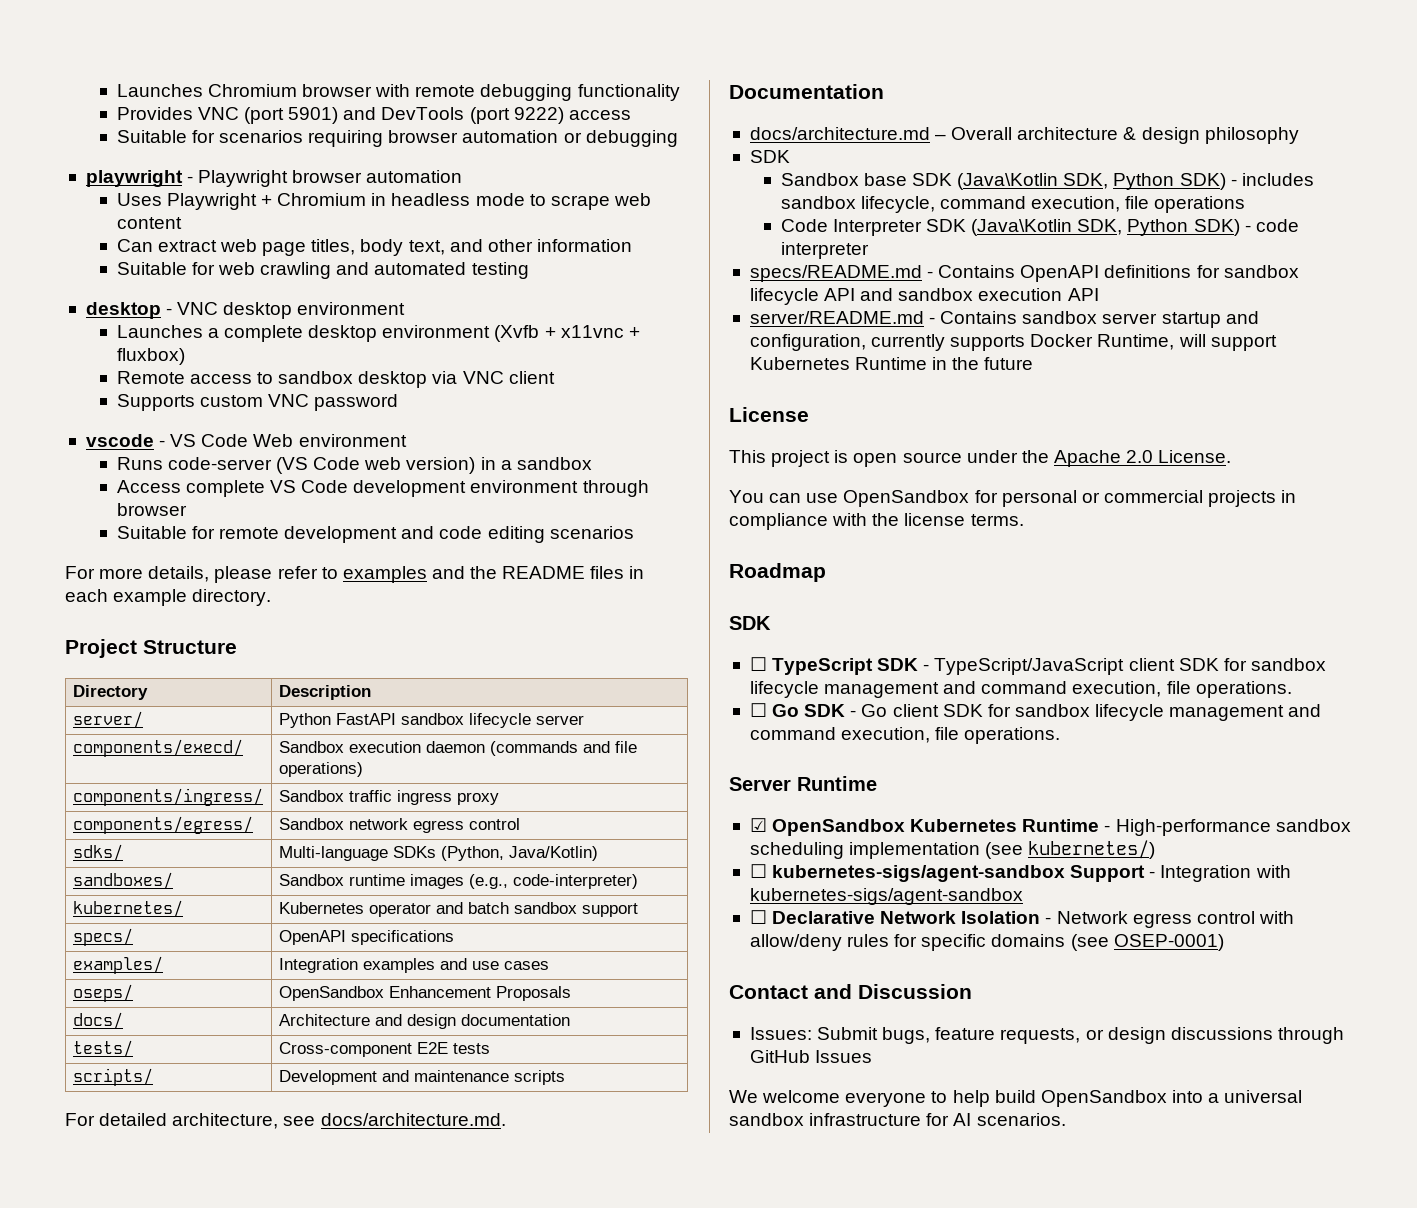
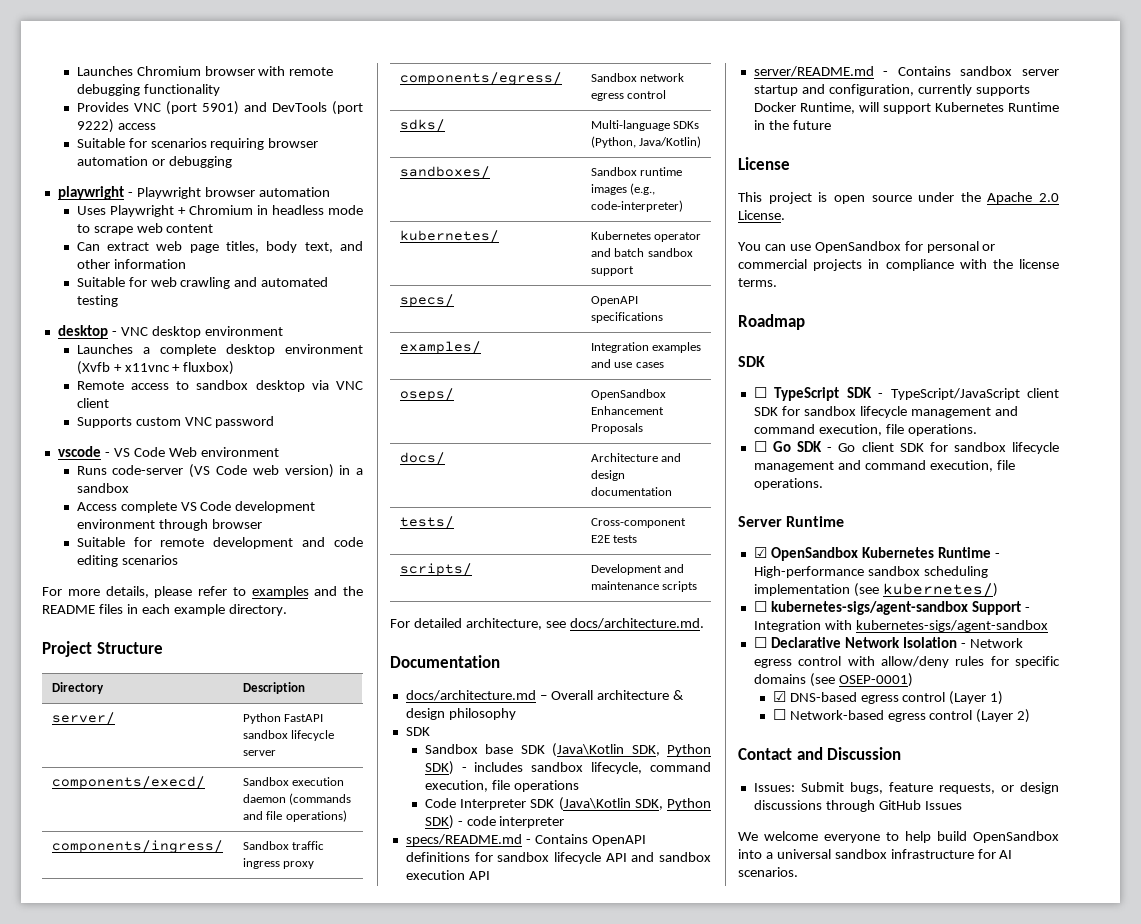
(1224, 942) none -> [772,691,1004,705] [772,709,1031,723] // ☑ DNS-based egress control (Layer 1) // ☐ Network-based egress control (Layer 2)

